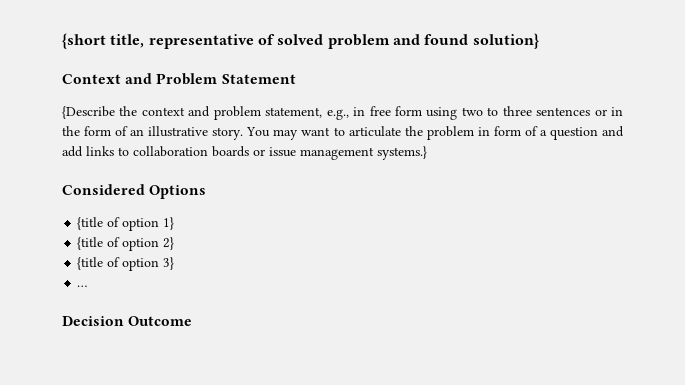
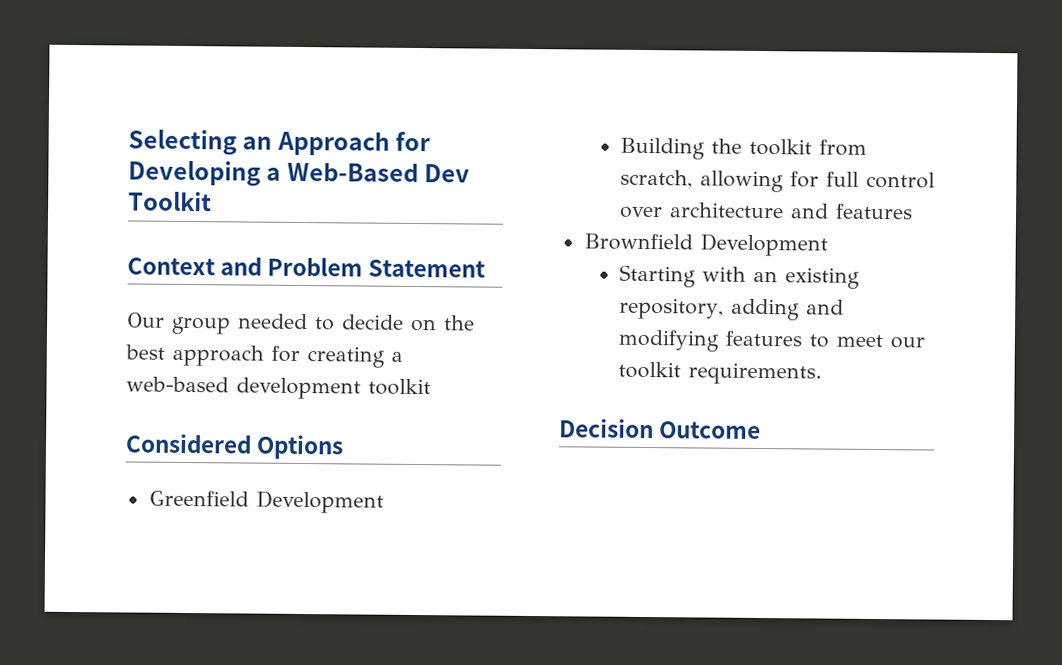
[62,33,539,49] [62,73,296,85] [62,106,623,120] [62,126,624,140] [62,146,427,160] [62,184,207,199] [77,217,175,231] [77,237,175,251] [77,257,175,271] [77,285,88,287] {short title, representative of solved problem and found solution} // Context and Problem Statement // {Describe the context and problem statement, e.g., in free form using two to three sentences or in the form of an illustrative story. You may want to articulate the problem in form of a question and add links to collaboration boards or issue management systems.} // Considered Options // {title of option 1} // {title of option 2} // {title of option 3} // … -> [128,128,432,156] [128,159,471,187] [128,190,212,212] [127,256,487,278] [127,312,475,335] [125,344,403,368] [126,376,431,400] [125,433,345,460] [148,490,384,514] [620,137,868,160] [620,169,936,193] [620,202,914,220] [583,233,828,257] [619,264,861,289] [619,297,845,321] [618,329,926,352] [618,361,823,385] Selecting an Approach for Developing a Web-Based Dev Toolkit // Context and Problem Statement // Our group needed to decide on the best approach for creating a web-based development toolkit // Considered Options // Greenfield Development // Building the toolkit from scratch, allowing for full control over architecture and features // Brownfield Development // Starting with an existing repository, adding and modifying features to meet our toolkit requirements.

